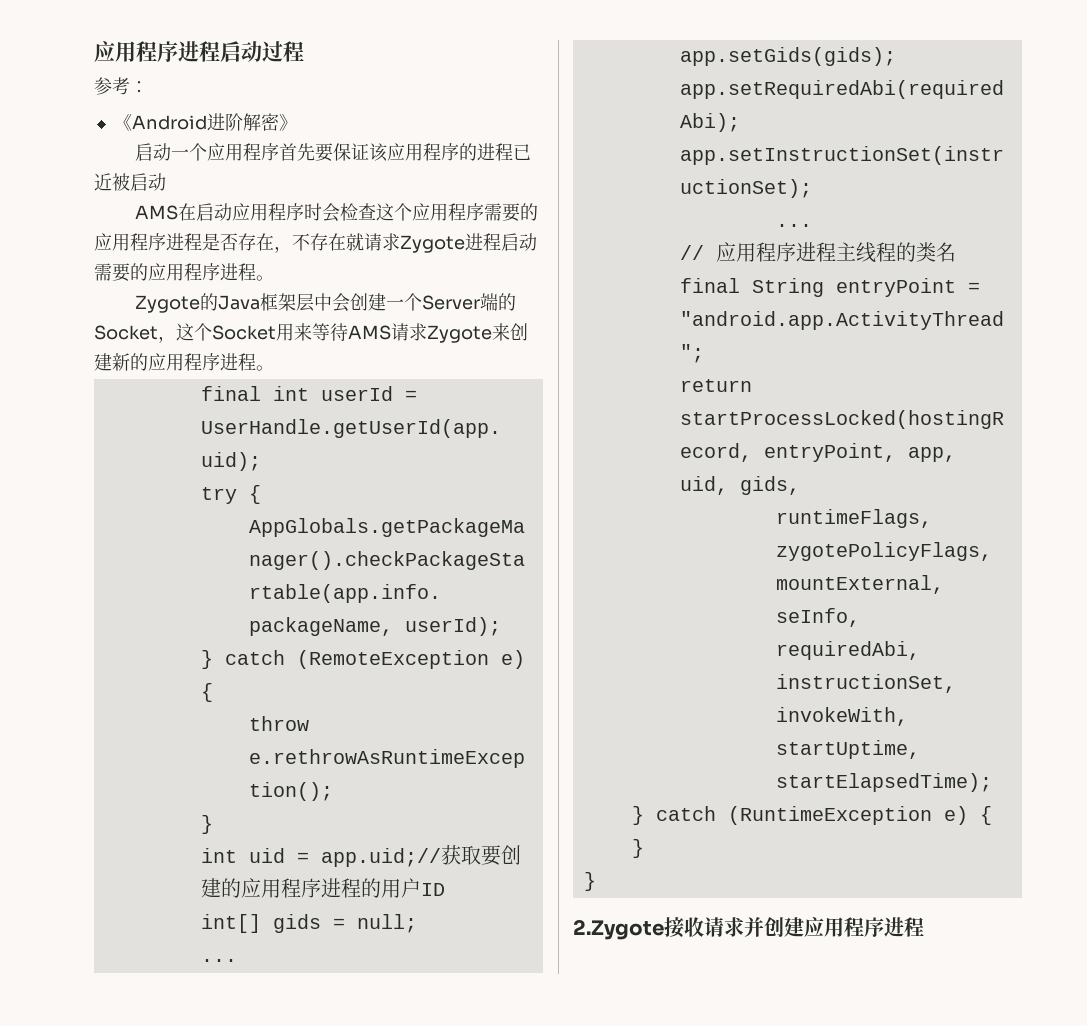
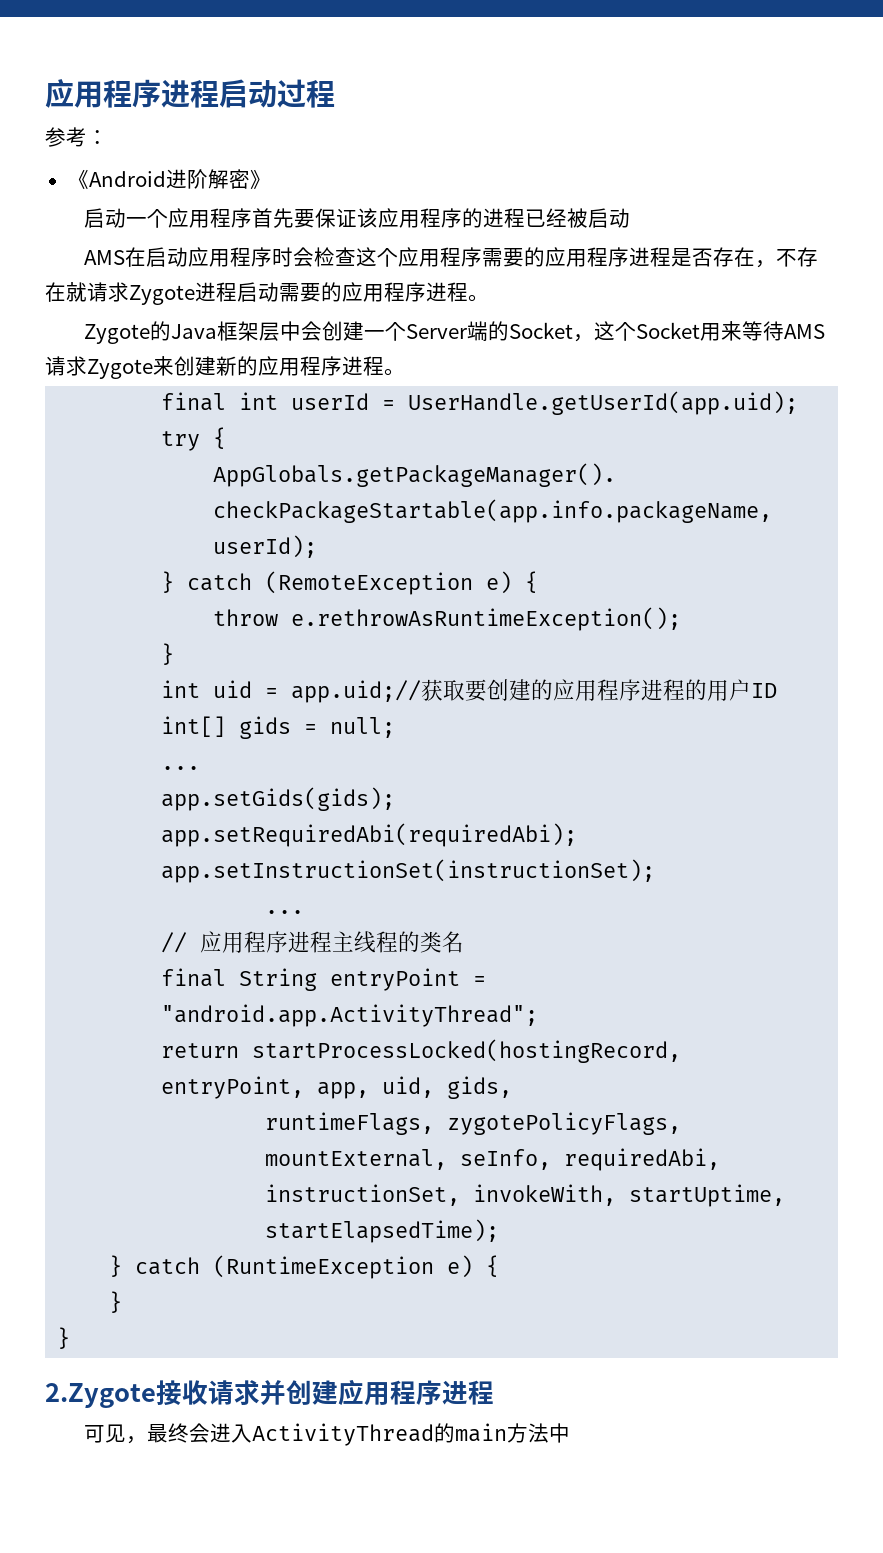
[94,173,112,191] 近 -> [546,208,568,227] 经
(924, 927) none -> [84,1423,571,1446] // 可见，最终会进入ActivityThread的main方法中

